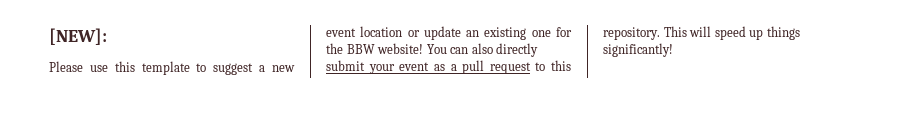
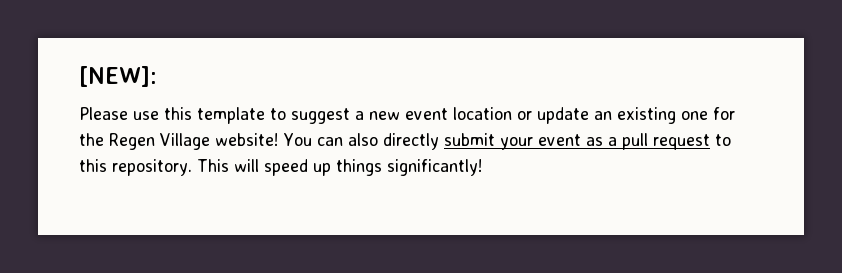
[346,44,375,54] BBW -> [109,133,210,150] Regen Village

